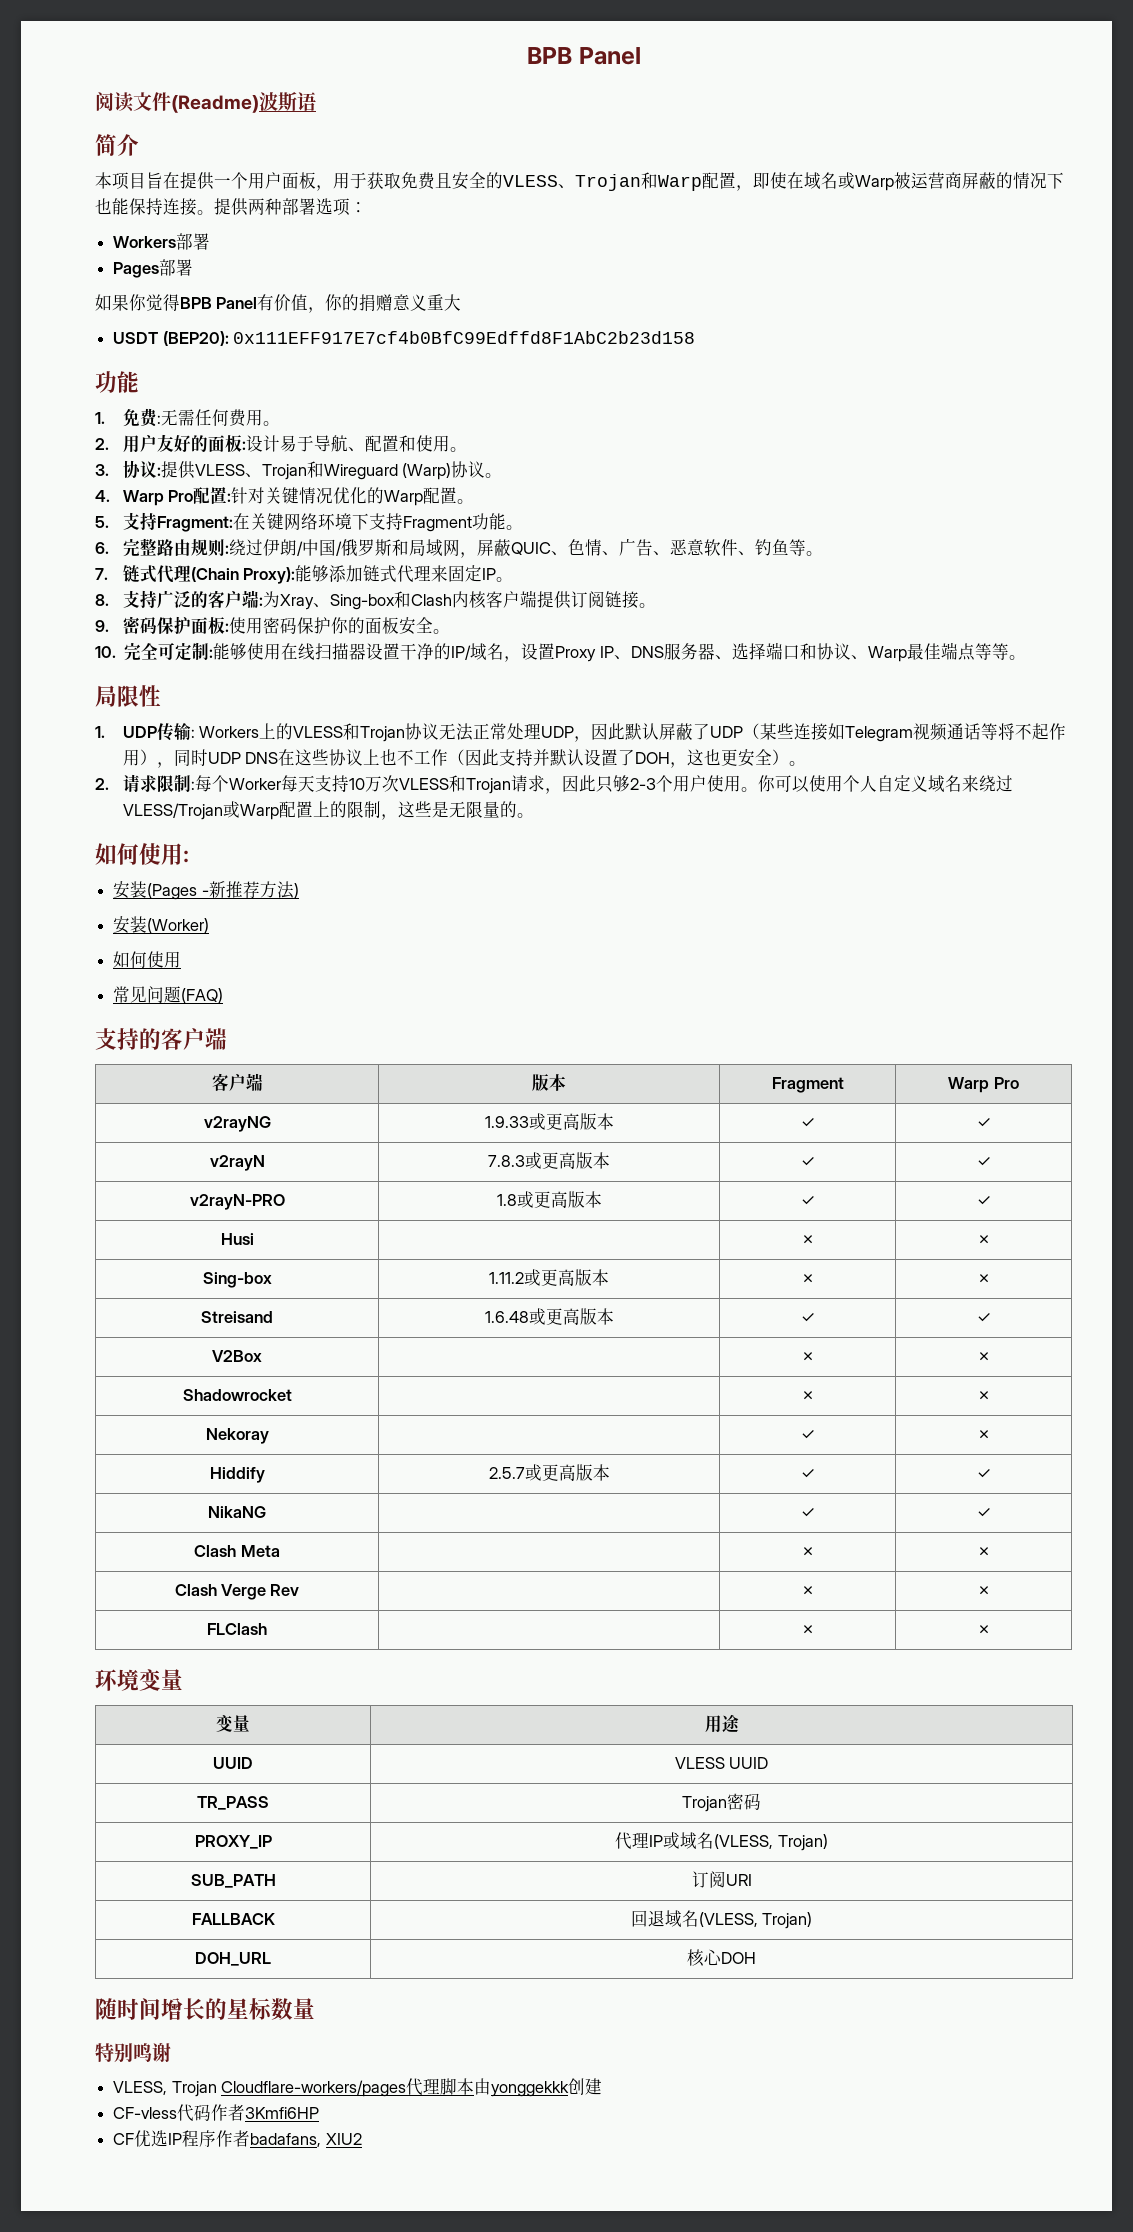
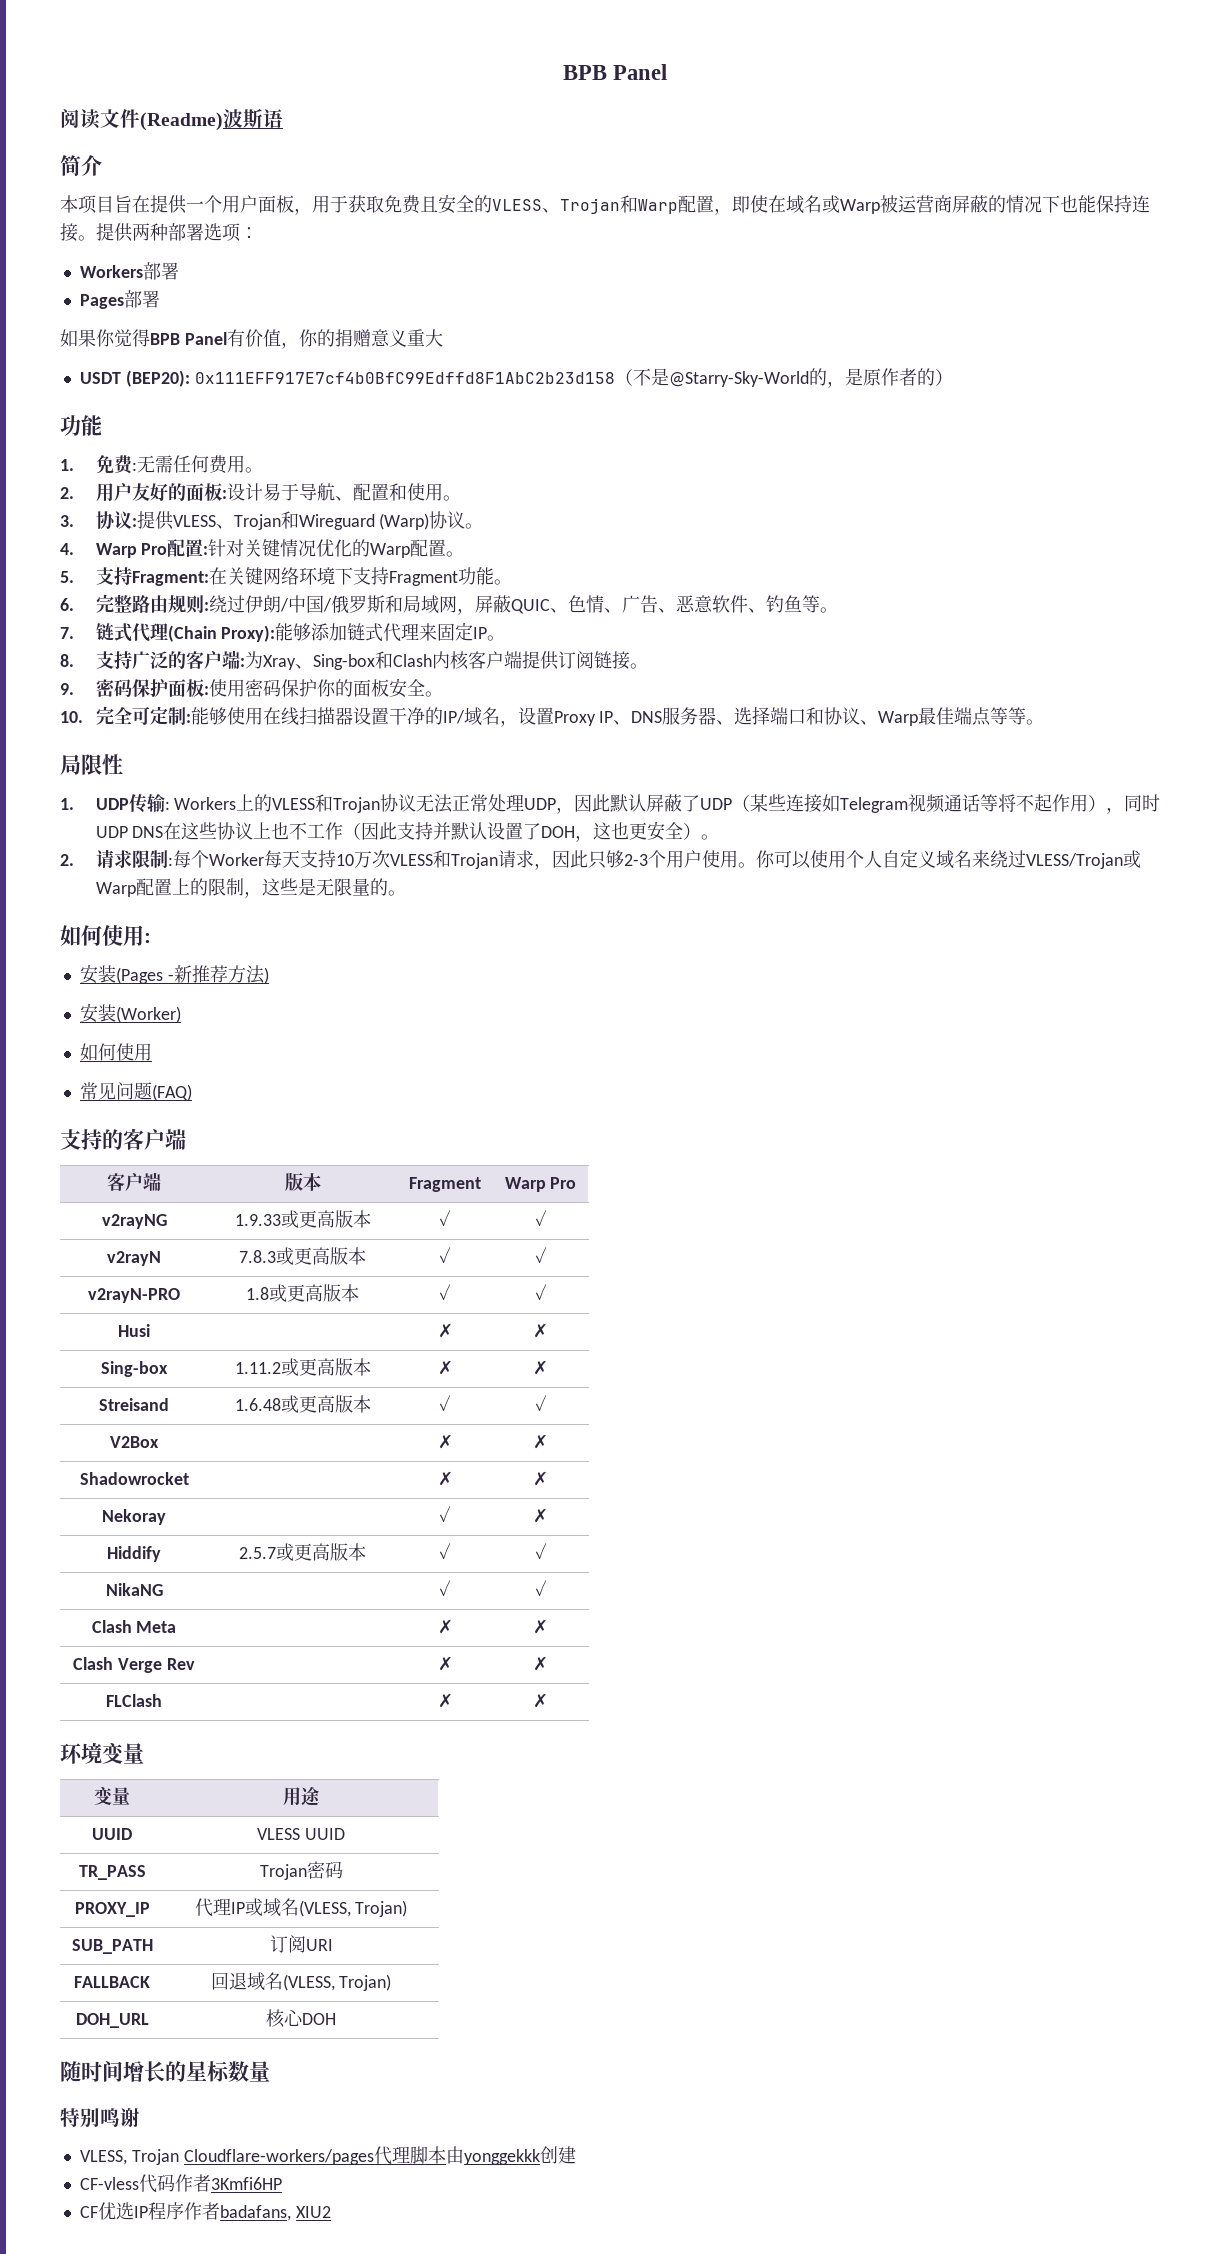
(696, 337) none -> [614,368,953,388] （不是@Starry-Sky-World的，是原作者的）

